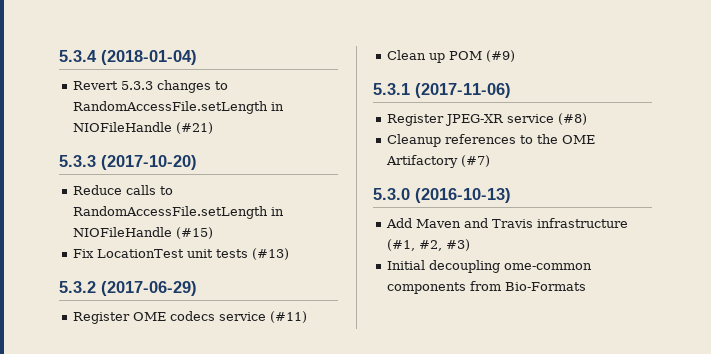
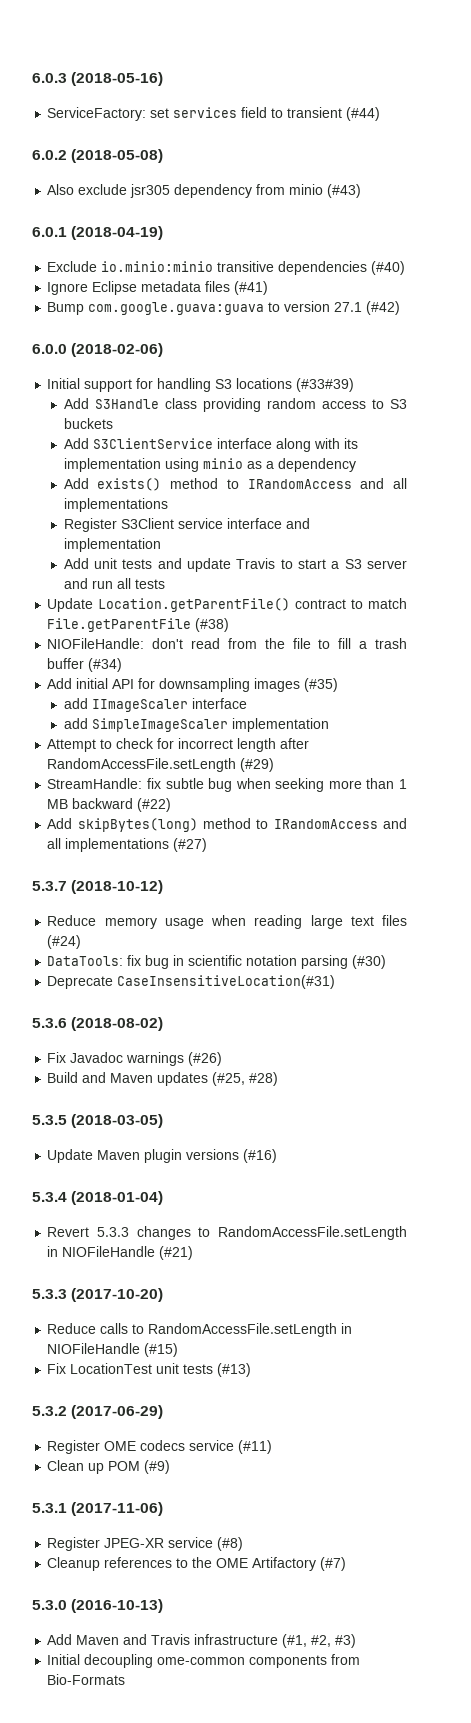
(59, 56) none -> [32,72,164,86] [47,107,381,121] [32,149,164,163] [47,184,362,198] [32,226,164,240] [47,261,406,275] [47,281,269,295] [47,301,401,315] [32,343,164,357] [47,378,355,392] [63,398,407,412] [63,418,113,429] [63,438,358,452] [63,458,356,472] [63,478,407,491] [63,498,168,512] [63,518,310,532] [63,538,161,552] [63,558,407,572] [63,578,165,589] [47,598,407,612] [47,618,230,632] [47,638,407,649] [47,658,123,672] [47,678,339,692] [63,698,247,712] [63,718,329,732] [47,738,310,752] [47,758,275,772] [47,778,407,792] [47,798,172,812] [47,818,407,832] [47,838,208,852] [32,880,164,894] [47,915,408,929] [47,935,82,949] [47,955,387,969] [47,975,336,989] [32,1017,164,1031] [47,1052,223,1066] [47,1072,279,1086] [32,1114,164,1128] [47,1149,278,1163] 6.0.3 (2018-05-16) // ServiceFactory: set services field to transient (#44) // 6.0.2 (2018-05-08) // Also exclude jsr305 dependency from minio (#43) // 6.0.1 (2018-04-19) // Exclude io.minio:minio transitive dependencies (#40) // Ignore Eclipse metadata files (#41) // Bump com.google.guava:guava to version 27.1 (#42) // 6.0.0 (2018-02-06) // Initial support for handling S3 locations (#33#39) // Add S3Handle class providing random access to S3 buckets // Add S3ClientService interface along with its implementation using minio as a dependency // Add exists() method to IRandomAccess and all implementations // Register S3Client service interface and implementation // Add unit tests and update Travis to start a S3 server and run all tests // Update Location.getParentFile() contract to match File.getParentFile (#38) // NIOFileHandle: don't read from the file to fill a trash buffer (#34) // Add initial API for downsampling images (#35) // add IImageScaler interface // add SimpleImageScaler implementation // Attempt to check for incorrect length after RandomAccessFile.setLength (#29) // StreamHandle: fix subtle bug when seeking more than 1 MB backward (#22) // Add skipBytes(long) method to IRandomAccess and all implementations (#27) // 5.3.7 (2018-10-12) // Reduce memory usage when reading large text files (#24) // DataTools: fix bug in scientific notation parsing (#30) // Deprecate CaseInsensitiveLocation(#31) // 5.3.6 (2018-08-02) // Fix Javadoc warnings (#26) // Build and Maven updates (#25, #28) // 5.3.5 (2018-03-05) // Update Maven plugin versions (#16) //

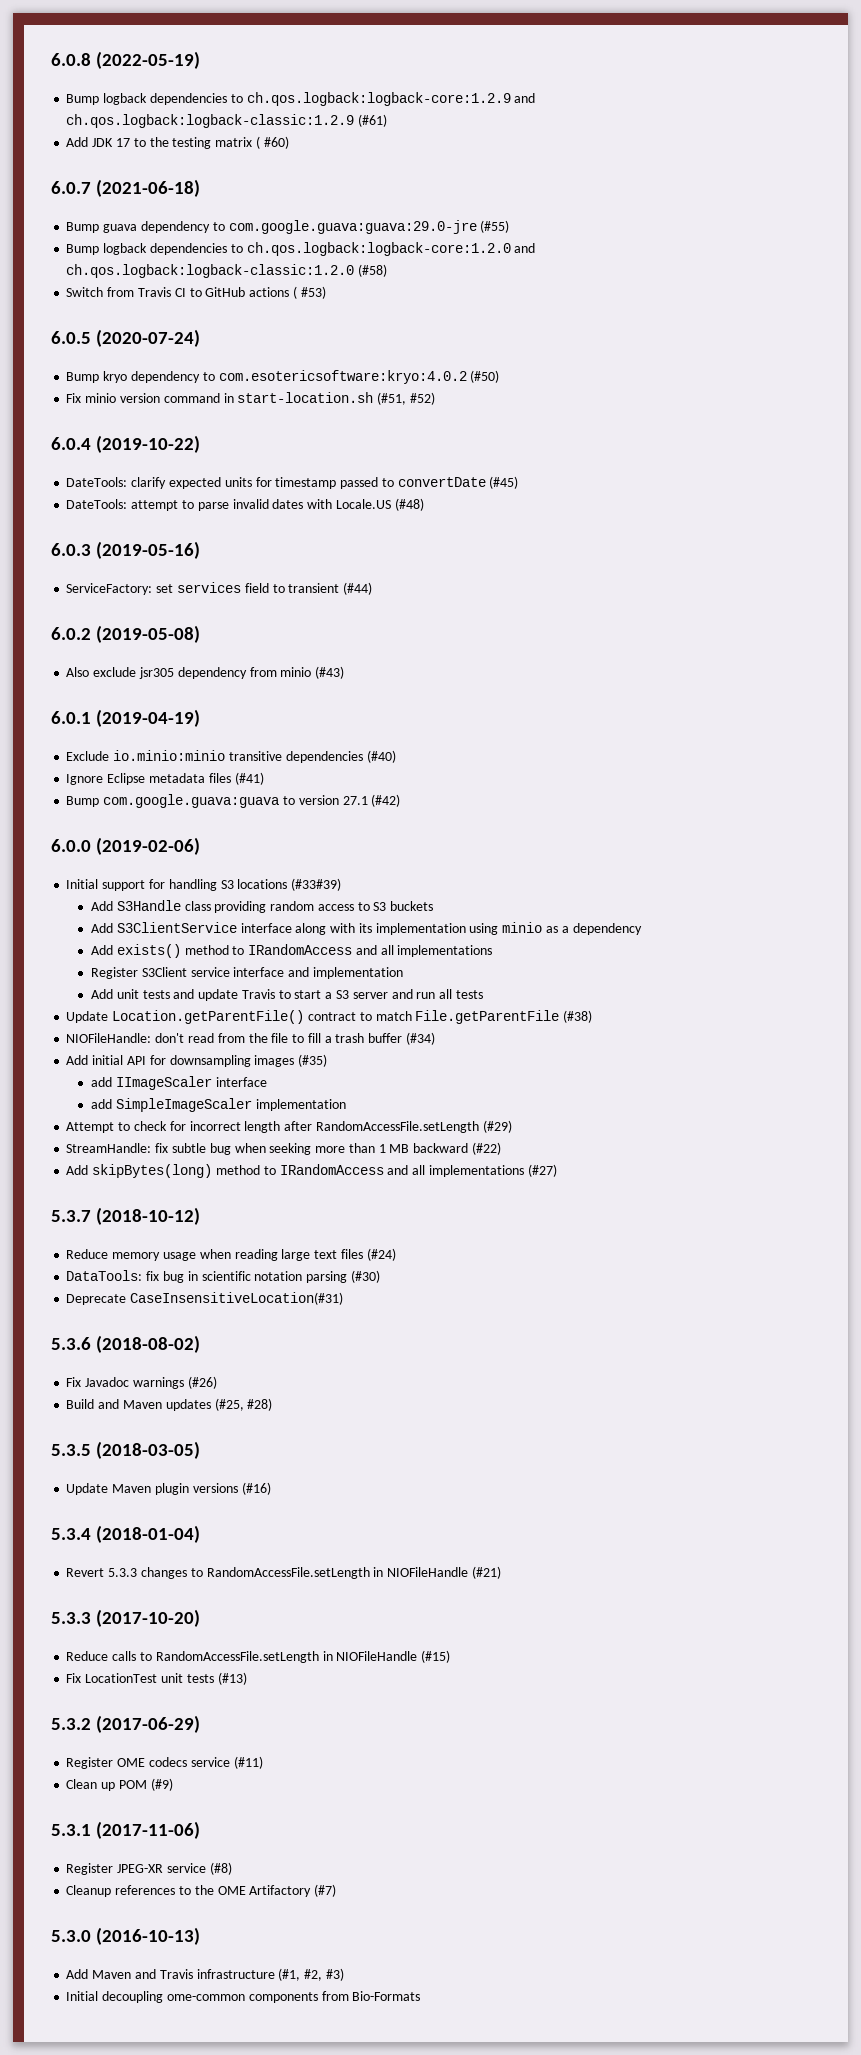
[32,72,164,86] 6.0.3 (2018-05-16) -> [51,51,201,69] [66,92,536,106] [66,114,388,128] [66,136,289,149] [51,179,201,197] [66,220,510,234] [66,242,536,256] [66,264,388,278] [66,286,326,299] [51,329,201,347] [66,370,500,384] [66,392,435,405] [51,435,201,453] [66,476,519,489] [66,498,424,511] [51,541,201,559] 6.0.8 (2022-05-19) // Bump logback dependencies to ch.qos.logback:logback-core:1.2.9 and ch.qos.logback:logback-classic:1.2.9 (#61) // Add JDK 17 to the testing matrix ( #60) // 6.0.7 (2021-06-18) // Bump guava dependency to com.google.guava:guava:29.0-jre (#55) // Bump logback dependencies to ch.qos.logback:logback-core:1.2.0 and ch.qos.logback:logback-classic:1.2.0 (#58) // Switch from Travis CI to GitHub actions ( #53) // 6.0.5 (2020-07-24) // Bump kryo dependency to com.esotericsoftware:kryo:4.0.2 (#50) // Fix minio version command in start-location.sh (#51, #52) // 6.0.4 (2019-10-22) // DateTools: clarify expected units for timestamp passed to convertDate (#45) // DateTools: attempt to parse invalid dates with Locale.US (#48) // 6.0.3 (2019-05-16)
[71,149,164,163] (2018-05-08) -> [96,625,201,643] (2019-05-08)
[71,226,164,240] (2018-04-19) -> [96,709,201,727] (2019-04-19)
[71,343,164,357] (2018-02-06) -> [96,837,201,855] (2019-02-06)

